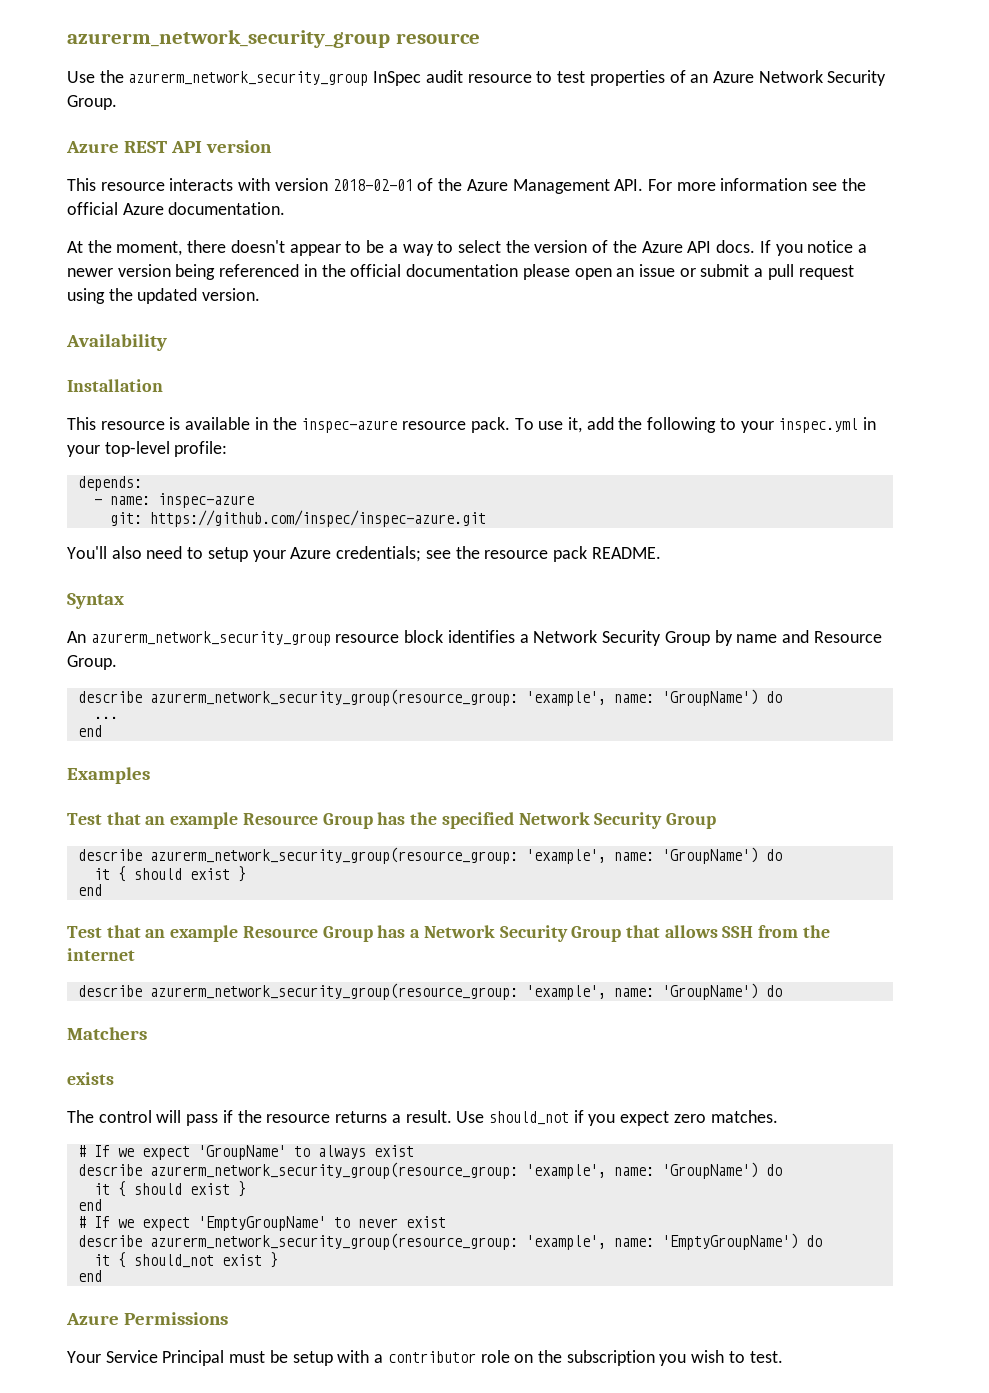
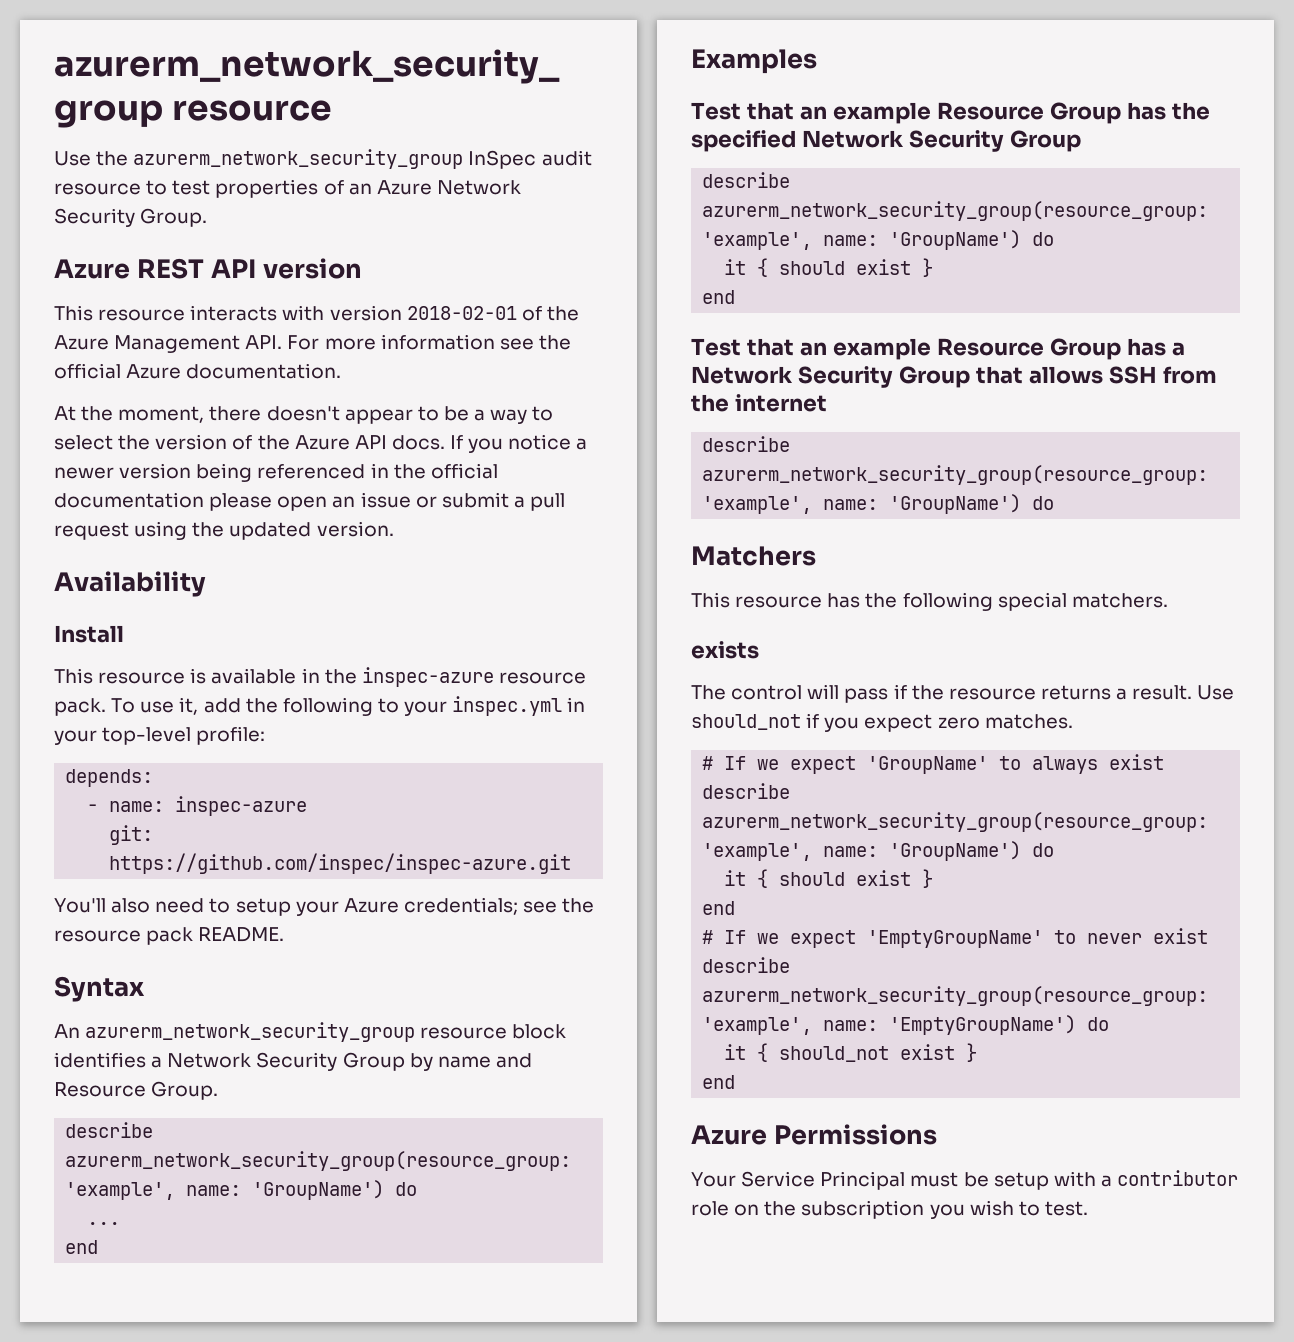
[67,379,163,392] Installation -> [54,625,124,643] Install
(147, 1033) none -> [691,592,1168,611] // This resource has the following special matchers.

